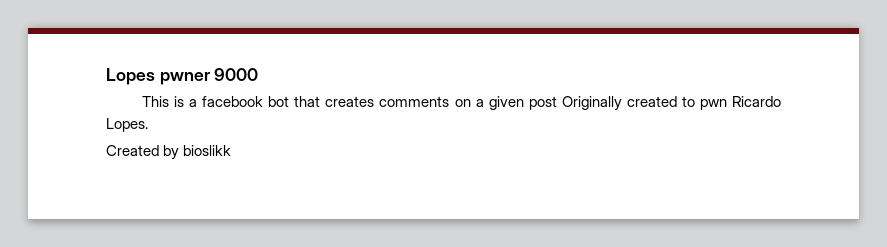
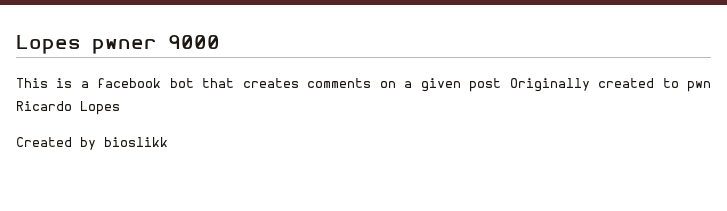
[106,118,148,132] Lopes. -> [80,101,120,115] Lopes

